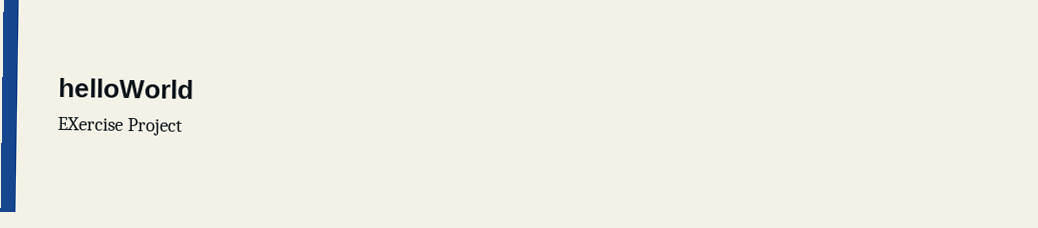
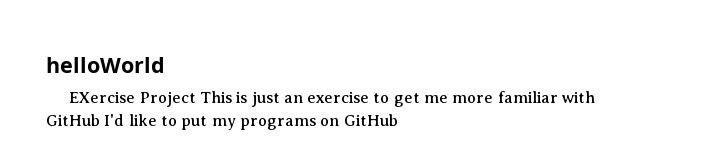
(184, 126) none -> [199,91,596,107] [46,114,398,130] This is just an exercise to get me more familiar with GitHub I'd like to put my programs on GitHub

